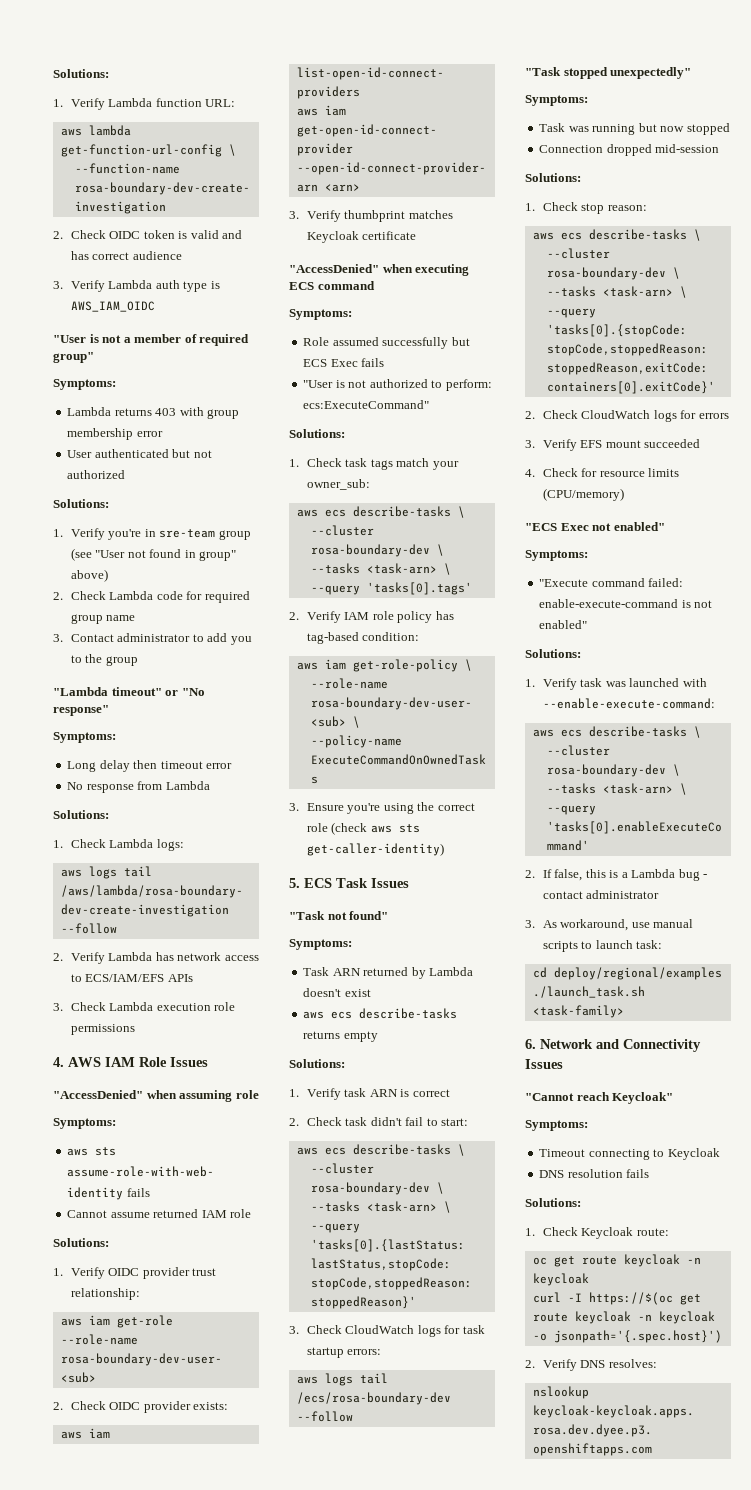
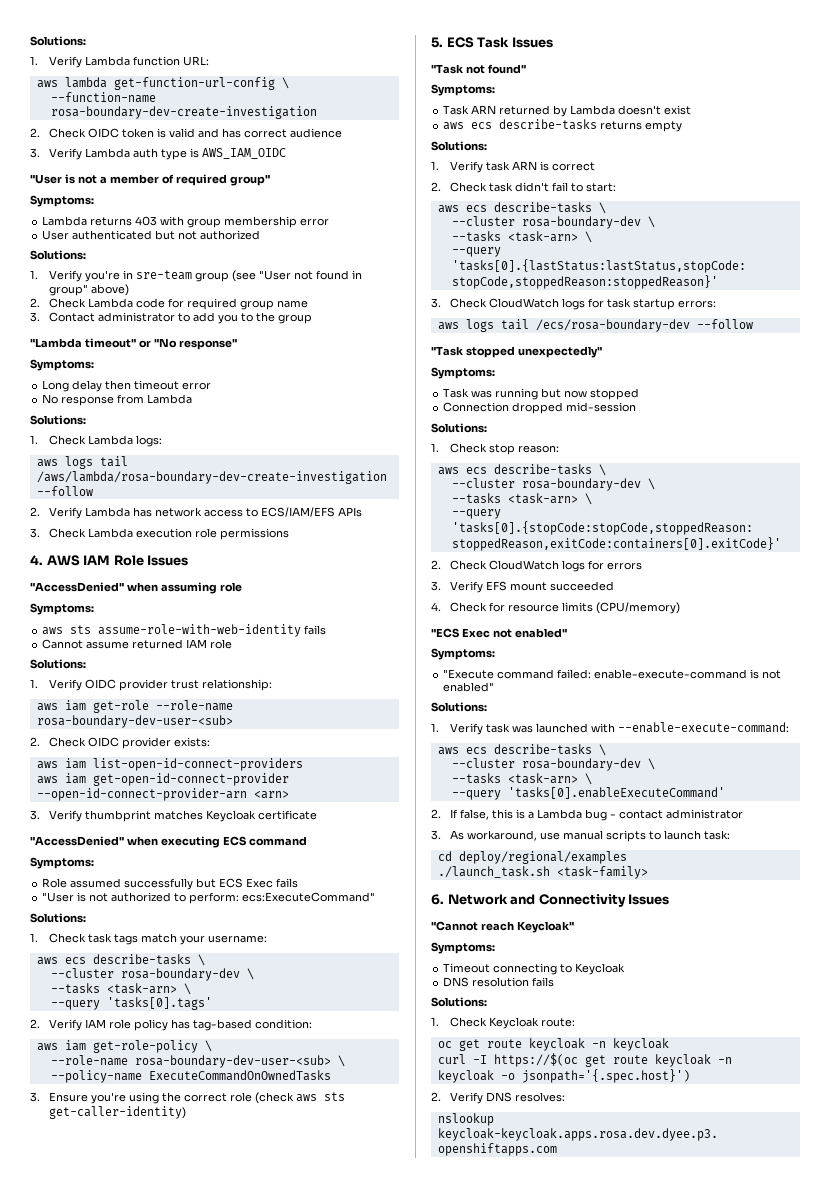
[306,479,370,490] owner_sub: -> [207,935,267,943] username:

